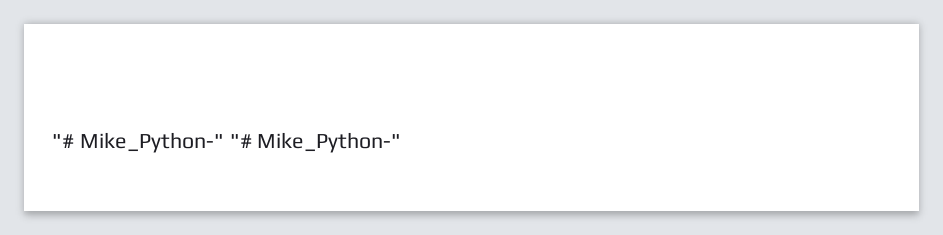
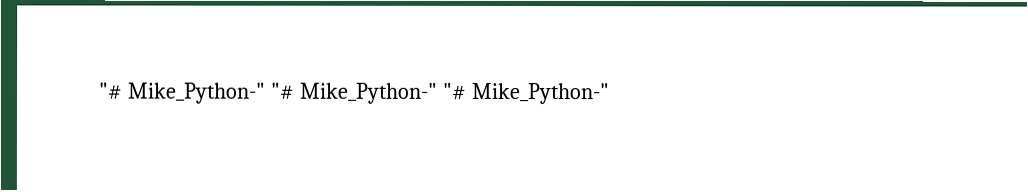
[52,132,402,153] "# Mike_Python-" "# Mike_Python-" -> [98,82,610,105] "# Mike_Python-" "# Mike_Python-" "# Mike_Python-"

